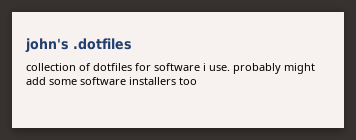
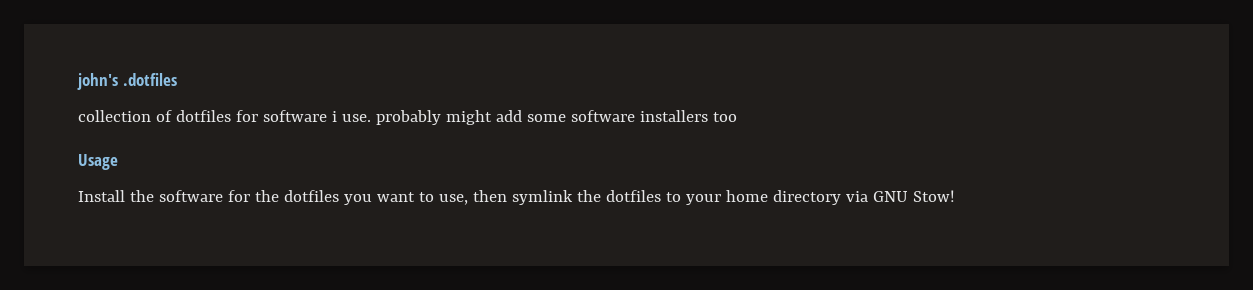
(197, 81) none -> [78,154,118,170] [78,190,955,205] // Usage // Install the software for the dotfiles you want to use, then symlink the dotfiles to your home directory via GNU Stow!

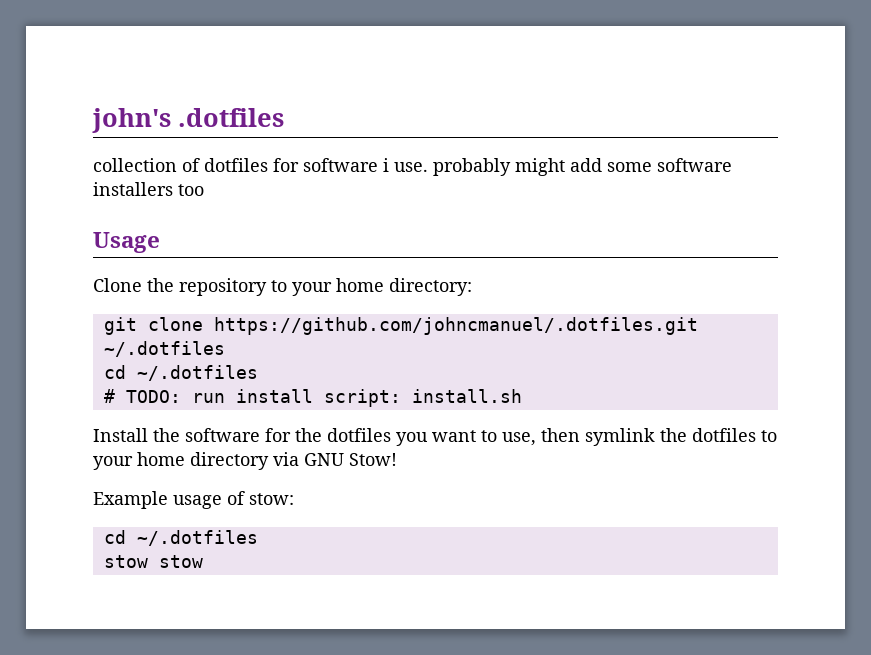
(118, 162) none -> [93,278,472,296] [103,317,698,335] [103,341,225,357] [103,365,258,381] [103,389,522,407] // Clone the repository to your home directory: // git clone https://github.com/johncmanuel/.dotfiles.git ~/.dotfiles // cd ~/.dotfiles // # TODO: run install script: install.sh
(955, 196) none -> [93,491,294,509] [103,530,258,546] [103,555,203,568] // Example usage of stow: // cd ~/.dotfiles // stow stow

